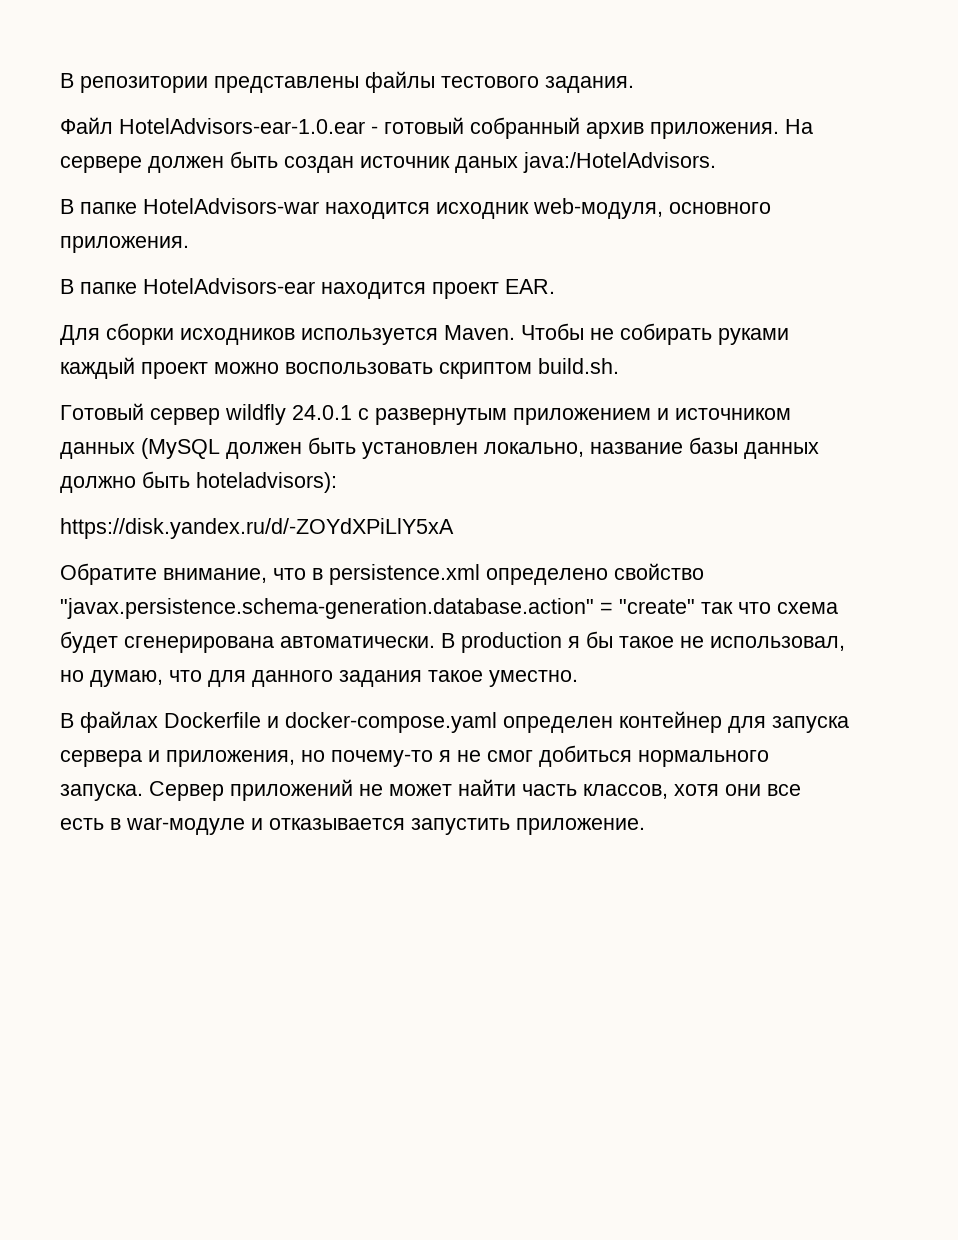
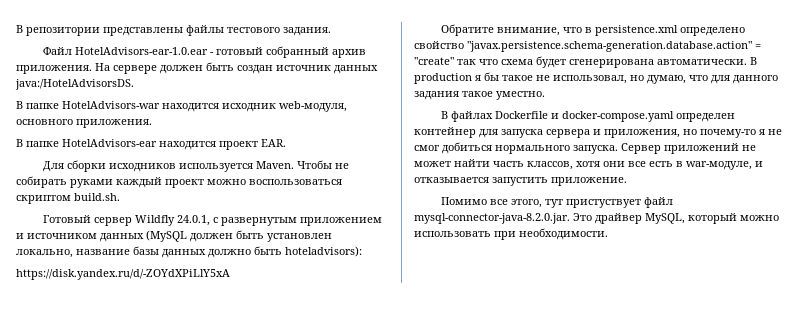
[455,152,716,173] даных java:/HotelAdvisors. -> [334,65,378,74] [15,79,134,90] данных java:/HotelAdvisorsDS.
[285,362,433,374] воспользовать -> [249,179,342,185] воспользоваться
[225,404,352,425] wildfly 24.0.1 -> [135,215,211,226] Wildfly 24.0.1,
[126,817,245,835] war-модуле -> [686,161,752,170] war-модуле,
(645, 826) none -> [441,197,674,208] [414,213,779,224] [414,228,608,240] // Помимо все этого, тут пристуствует файл mysql-connector-java-8.2.0.jar. Это драйвер MySQL, который можно использовать при необходимости.

